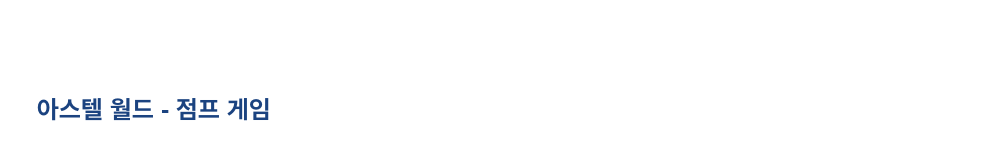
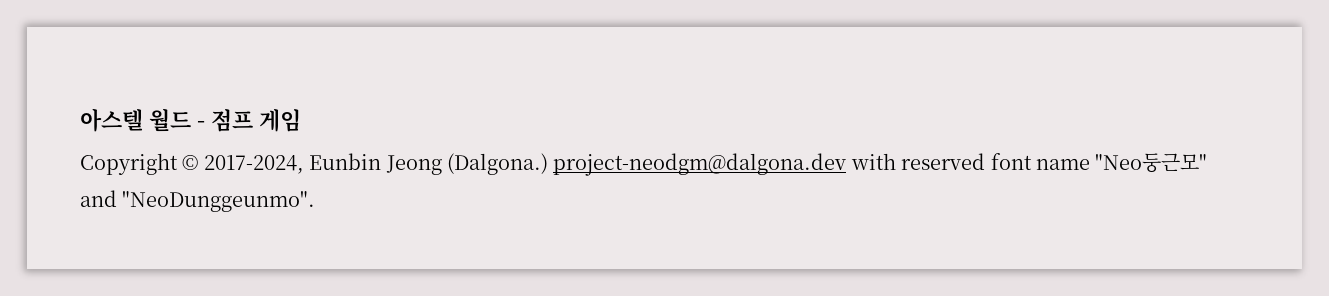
(271, 109) none -> [80,153,1208,176] [80,190,316,212] // Copyright © 2017-2024, Eunbin Jeong (Dalgona.) project-neodgm@dalgona.dev with reserved font name "Neo둥근모" and "NeoDunggeunmo".

